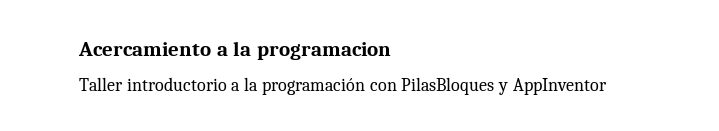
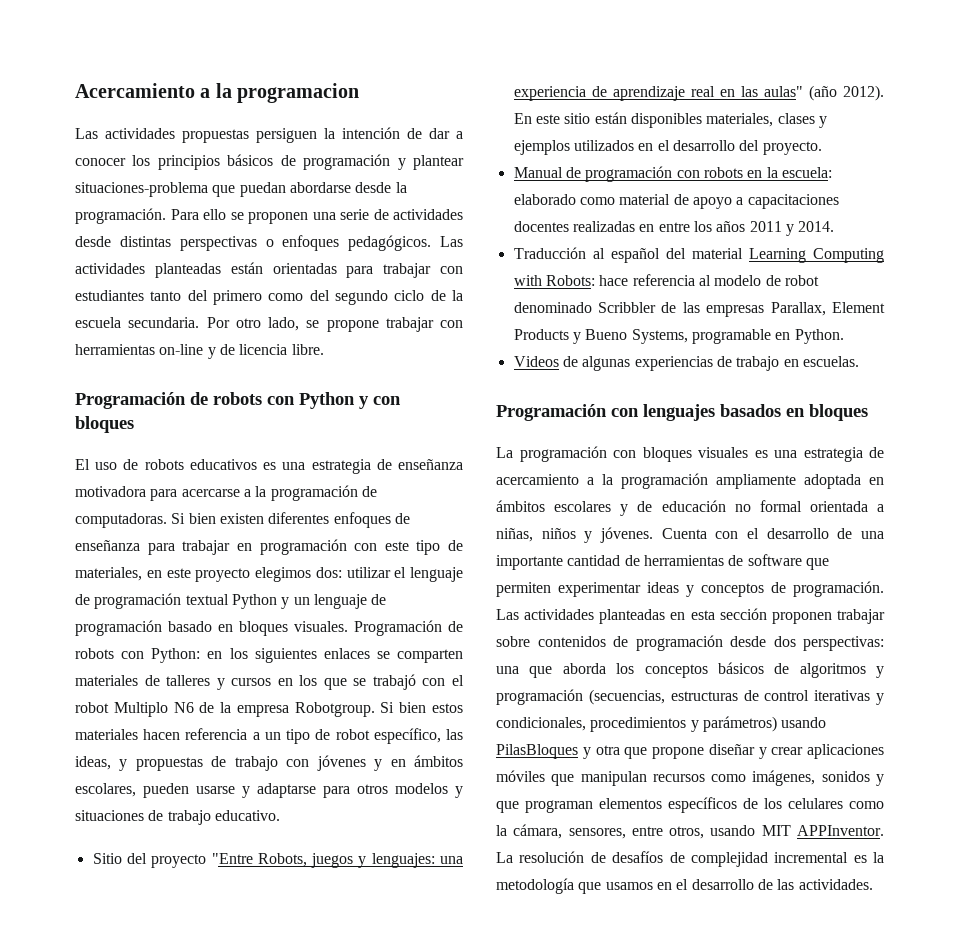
[79,77,607,95] Taller introductorio a la programación con PilasBloques y AppInventor -> [75,127,463,143] [75,154,464,170] [75,182,407,197] [75,208,463,224] [75,235,463,251] [75,262,463,278] [75,290,463,305] [75,317,463,332] [75,344,324,359] [75,392,401,409] [75,416,134,433] [75,459,464,474] [75,485,377,501] [75,512,410,528] [75,539,463,555] [75,567,463,582] [75,593,387,609] [75,620,463,636] [75,648,463,663] [75,674,465,690] [75,702,463,717] [75,728,464,744] [75,755,464,771] [75,783,463,798] [75,810,280,825] [92,853,464,868] [513,85,884,101] [513,112,827,128] [513,140,822,155] [513,166,832,182] [513,194,839,209] [513,221,835,236] [513,247,884,263] [513,274,819,286] [513,302,885,317] [513,329,844,344] [513,356,859,371] [496,404,868,421] [496,446,884,462] [496,473,884,489] [496,500,884,516] [496,527,884,543] [496,554,829,570] [496,581,884,597] [496,608,885,624] [496,635,884,651] [496,662,884,678] [496,689,884,705] [496,716,827,732] [496,744,884,759] [496,770,884,786] [496,797,884,813] [496,824,884,839] [496,851,884,867] [496,878,873,894] Las actividades propuestas persiguen la intención de dar a conocer los principios básicos de programación y plantear situaciones-problema que puedan abordarse desde la programación. Para ello se proponen una serie de actividades desde distintas perspectivas o enfoques pedagógicos. Las actividades planteadas están orientadas para trabajar con estudiantes tanto del primero como del segundo ciclo de la escuela secundaria. Por otro lado, se propone trabajar con herramientas on-line y de licencia libre. // Programación de robots con Python y con bloques // El uso de robots educativos es una estrategia de enseñanza motivadora para acercarse a la programación de computadoras. Si bien existen diferentes enfoques de enseñanza para trabajar en programación con este tipo de materiales, en este proyecto elegimos dos: utilizar el lenguaje de programación textual Python y un lenguaje de programación basado en bloques visuales. Programación de robots con Python: en los siguientes enlaces se comparten materiales de talleres y cursos en los que se trabajó con el robot Multiplo N6 de la empresa Robotgroup. Si bien estos materiales hacen referencia a un tipo de robot específico, las ideas, y propuestas de trabajo con jóvenes y en ámbitos escolares, pueden usarse y adaptarse para otros modelos y situaciones de trabajo educativo. // Sitio del proyecto "Entre Robots, juegos y lenguajes: una experiencia de aprendizaje real en las aulas" (año 2012). En este sitio están disponibles materiales, clases y ejemplos utilizados en el desarrollo del proyecto. // Manual de programación con robots en la escuela: elaborado como material de apoyo a capacitaciones docentes realizadas en entre los años 2011 y 2014. // Traducción al español del material Learning Computing with Robots: hace referencia al modelo de robot denominado Scribbler de las empresas Parallax, Element Products y Bueno Systems, programable en Python. // Videos de algunas experiencias de trabajo en escuelas. // Programación con lenguajes basados en bloques // La programación con bloques visuales es una estrategia de acercamiento a la programación ampliamente adoptada en ámbitos escolares y de educación no formal orientada a niñas, niños y jóvenes. Cuenta con el desarrollo de una importante cantidad de herramientas de software que permiten experimentar ideas y conceptos de programación. Las actividades planteadas en esta sección proponen trabajar sobre contenidos de programación desde dos perspectivas: una que aborda los conceptos básicos de algoritmos y programación (secuencias, estructuras de control iterativas y condicionales, procedimientos y parámetros) usando PilasBloques y otra que propone diseñar y crear aplicaciones móviles que manipulan recursos como imágenes, sonidos y que programan elementos específicos de los celulares como la cámara, sensores, entre otros, usando MIT APPInventor. La resolución de desafíos de complejidad incremental es la metodología que usamos en el desarrollo de las actividades.

